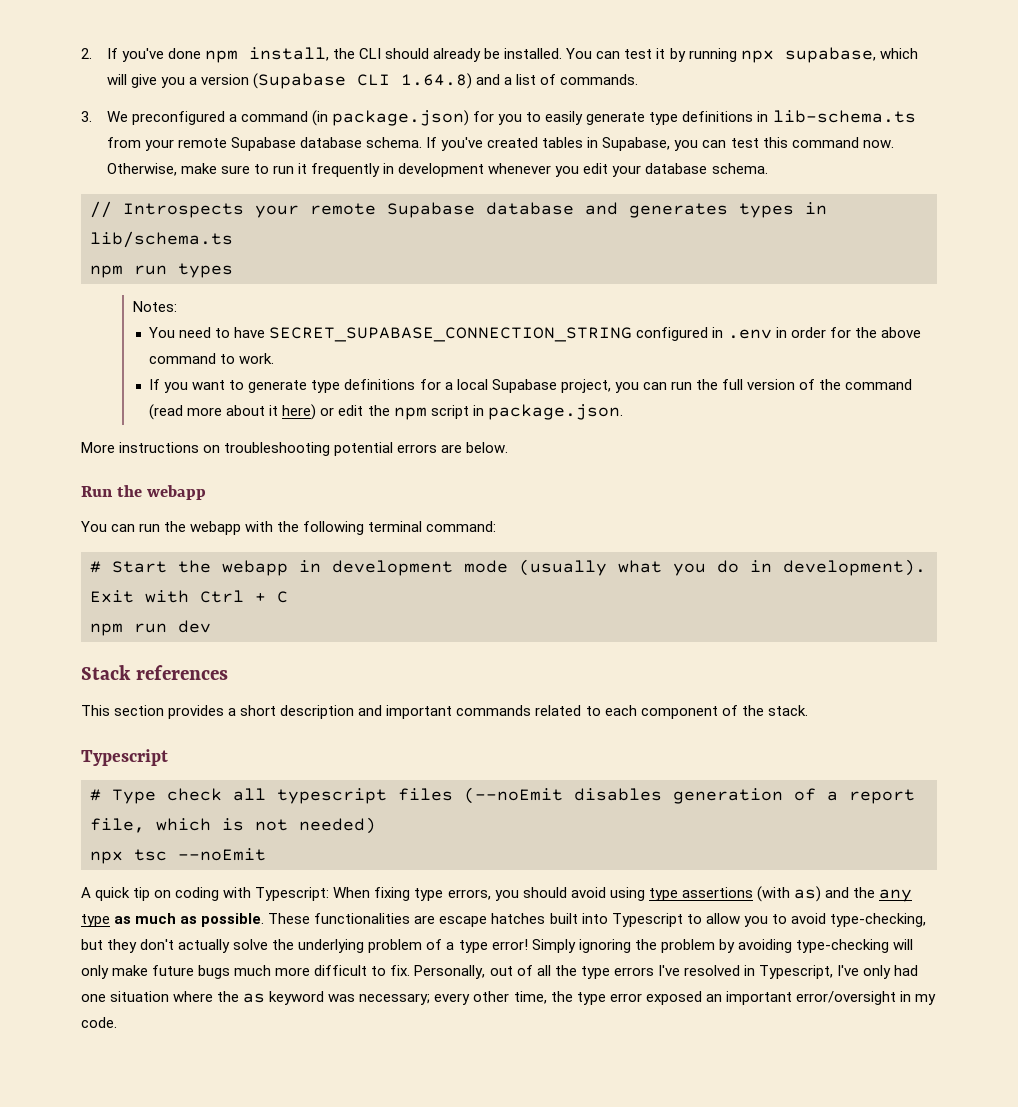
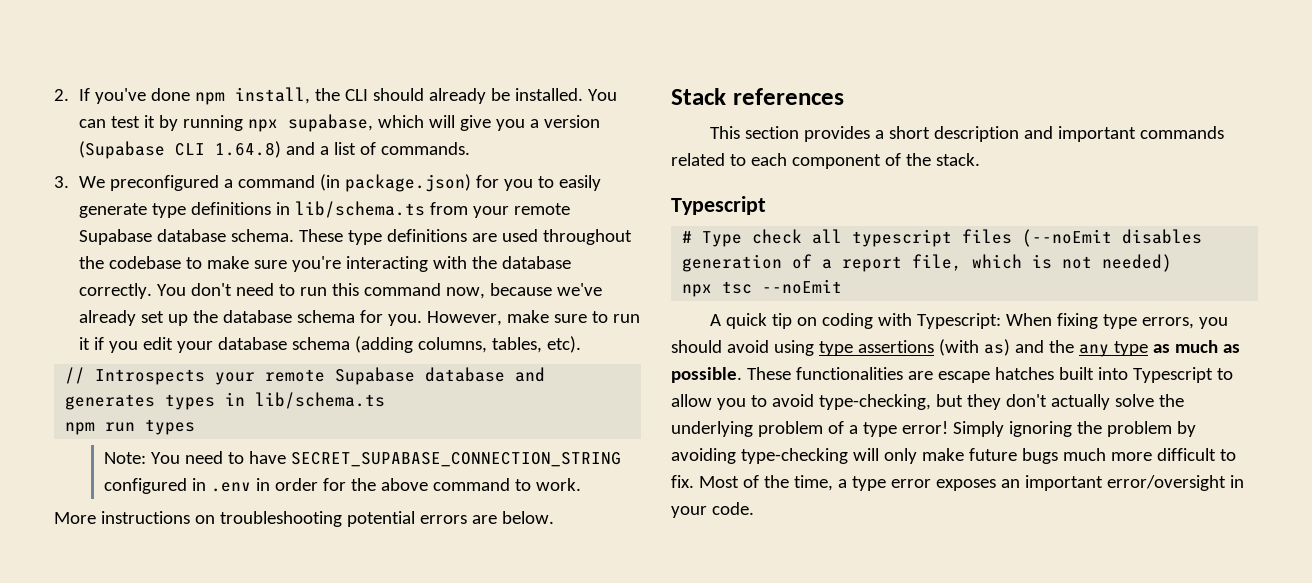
[772,110,916,123] lib-schema.ts -> [295,201,426,218] lib/schema.ts
[426,137,894,151] [106,163,177,176] If you've created tables in Supabase, you can test this command now. Otherwise, -> [299,229,632,245] [79,256,571,272] [79,283,602,299] [79,310,502,326] These type definitions are used throughout the codebase to make sure you're interacting with the database correctly. You don't need to run this command now, because we've already set up the database schema for you. However,
[311,163,768,177] frequently in development whenever you edit your database schema. -> [94,336,581,353] if you edit your database schema (adding columns, tables, etc).
[132,301,177,312] Notes: // -> [104,452,147,464] Note:
[149,379,913,393] [149,404,623,420] // If you want to generate type definitions for a local Supabase project, you can run the full version of the command (read more about it here) or edit the npm script in package.json. -> (581, 484) none
[81,485,206,500] [81,521,497,535] [90,559,926,576] [90,590,288,603] [90,620,211,636] // Run the webapp // You can run the webapp with the following terminal command: // # Start the webapp in development mode (usually what you do in development). Exit with Ctrl + C // npm run dev -> (554, 517) none
[414,965,919,979] [81,991,573,1005] Personally, out of all the type errors I've resolved in Typescript, I've only had one situation where the as keyword was necessary; every other time, the -> [698,475,847,491] Most of the time, a
[645,991,702,1005] exposed -> [935,479,996,491] exposes
[914,994,936,1005] my -> [671,506,707,518] your

